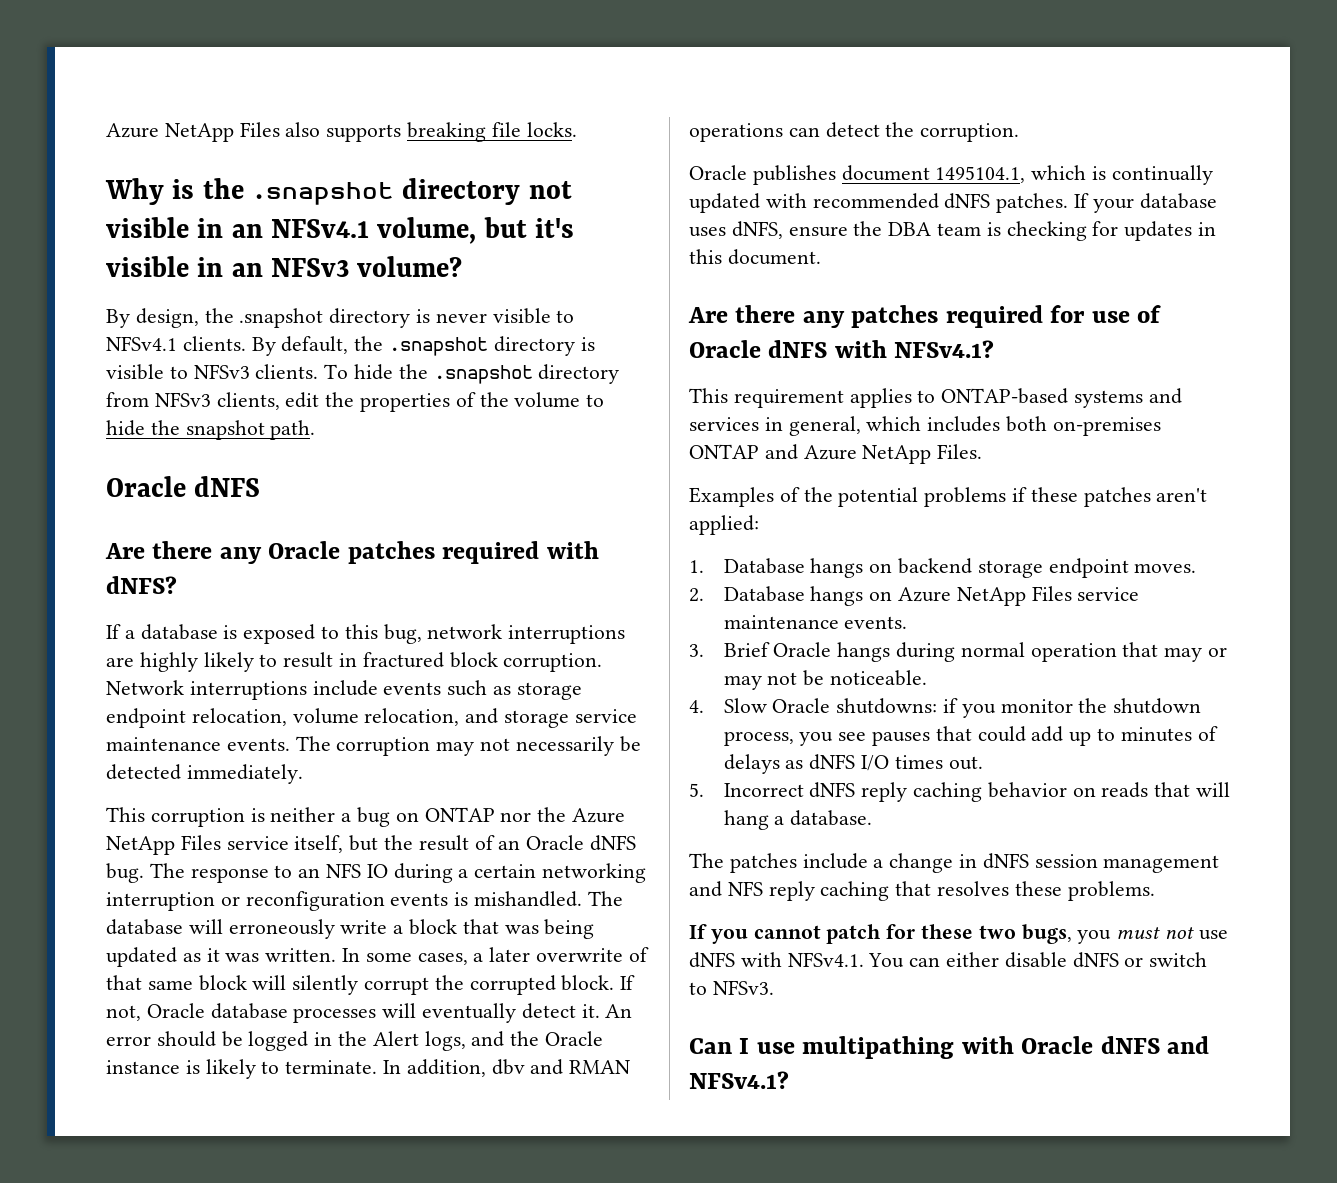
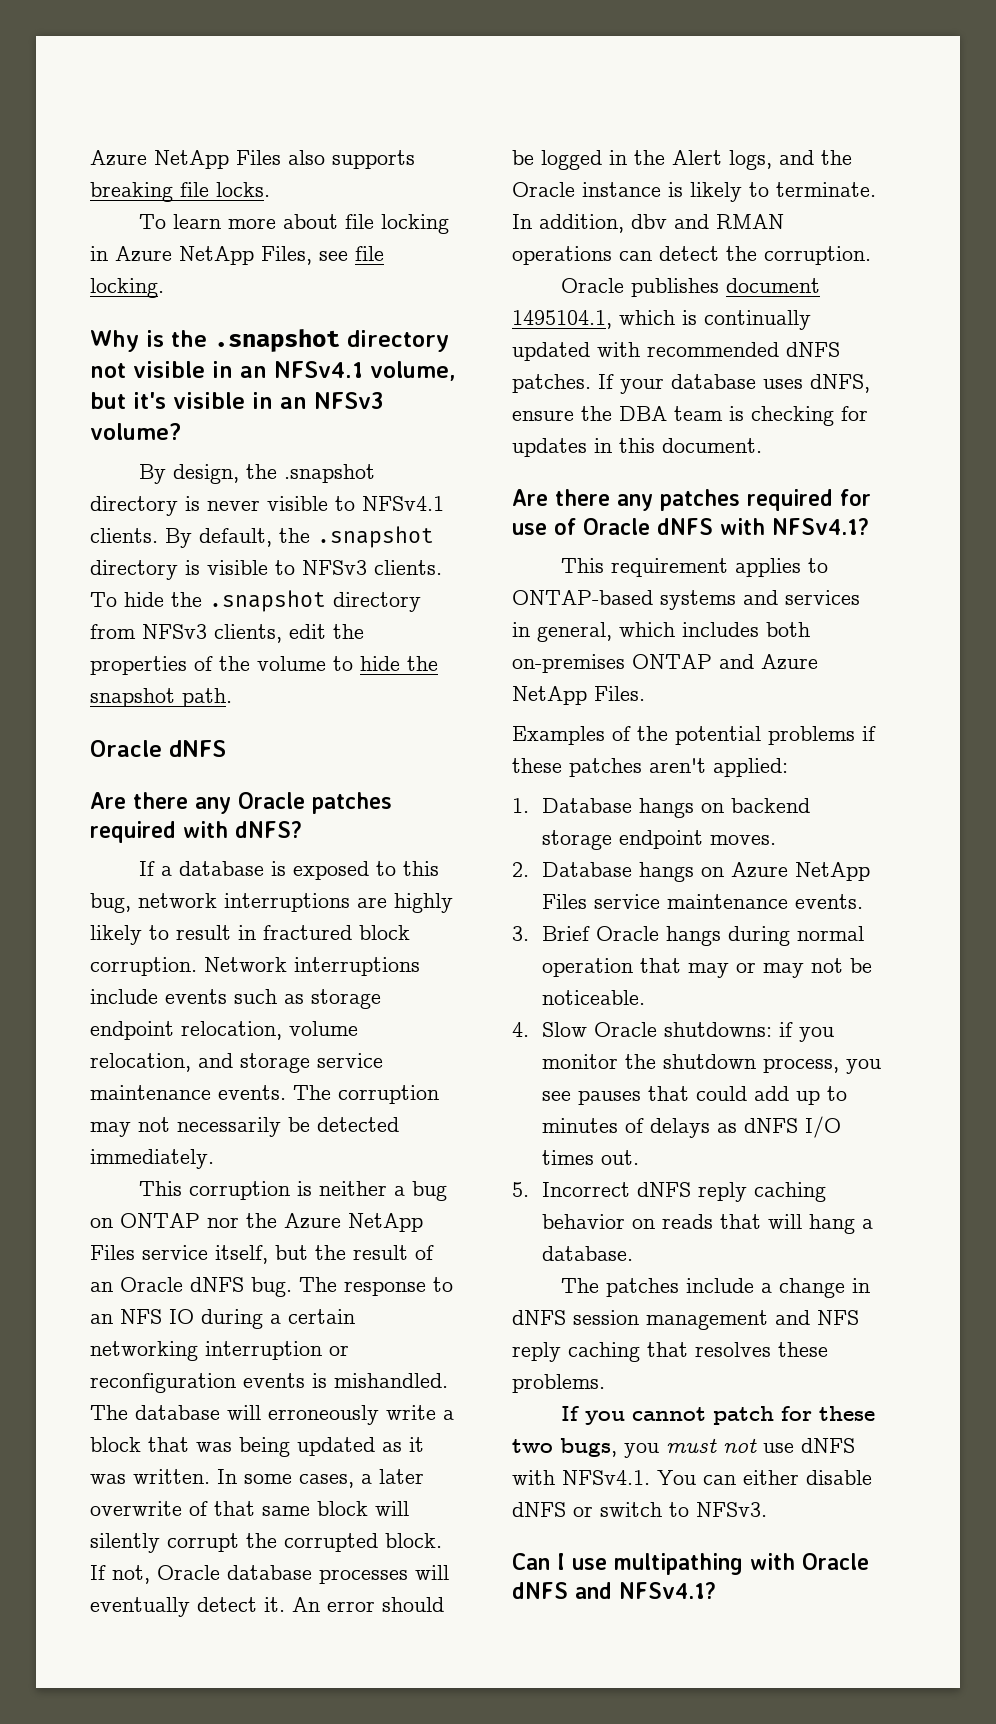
(577, 129) none -> [139,214,450,234] [90,246,384,265] [90,278,164,298] // To learn more about file locking in Azure NetApp Files, see file locking.

